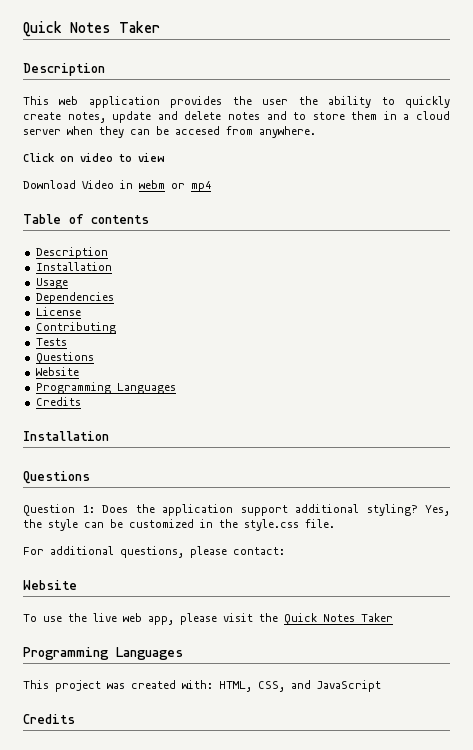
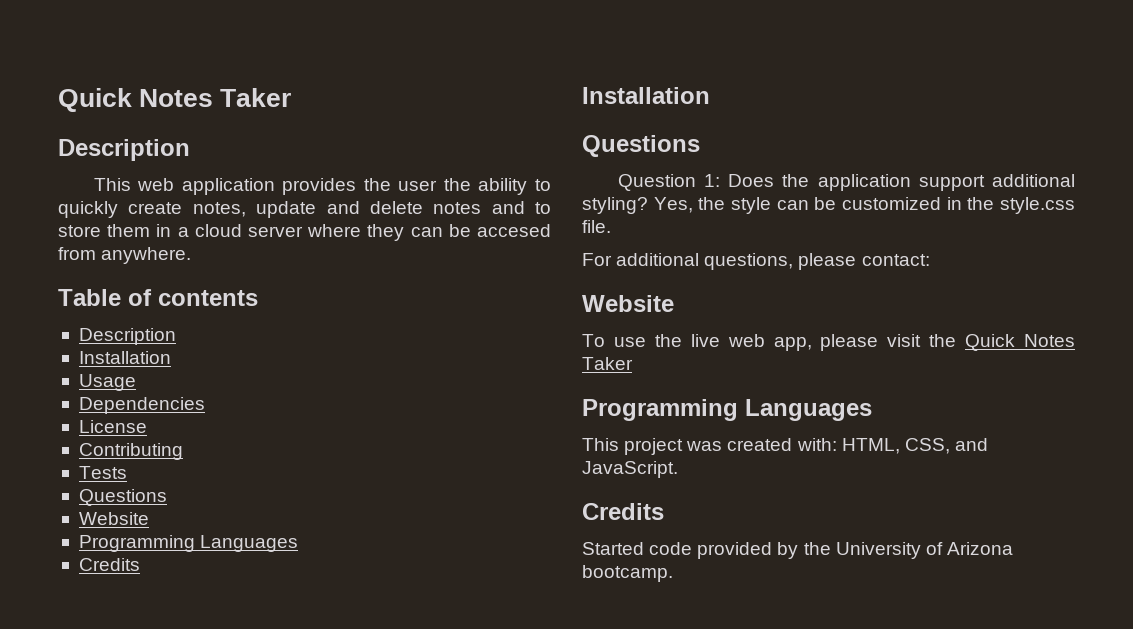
[67,126,93,135] when -> [307,224,362,237] where
[23,153,164,162] [23,180,211,192] // Click on video to view // Download Video in webm or mp4 -> (192, 255) none
[317,680,381,692] [23,714,75,724] JavaScript // Credits -> [582,461,678,478] [582,503,664,520] [582,542,1013,559] [582,565,673,582] JavaScript. // Credits // Started code provided by the University of Arizona bootcamp.

